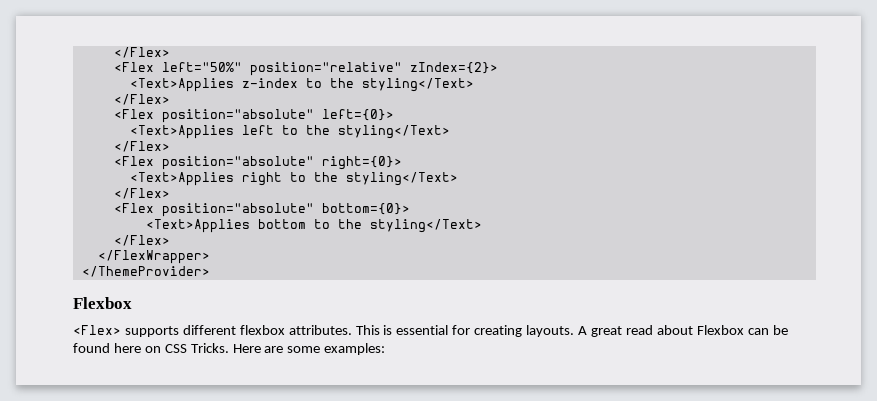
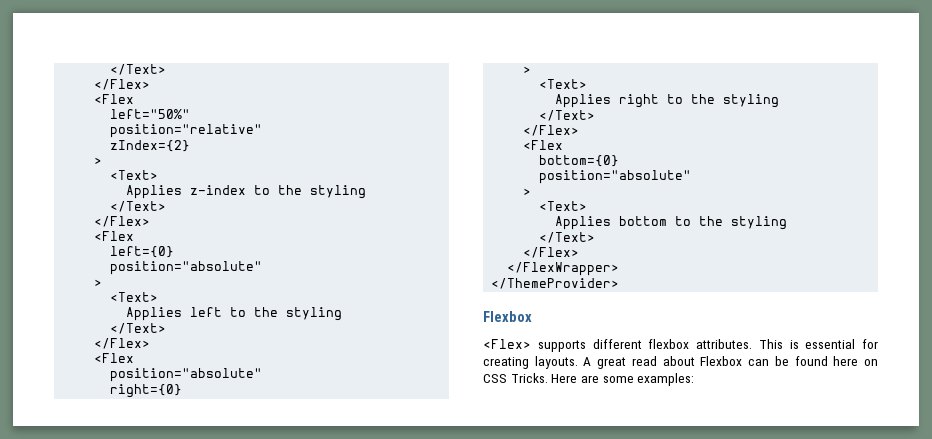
[113,47,170,58] [113,62,498,76] [129,78,474,92] [113,94,170,105] [113,109,394,123] [129,125,450,139] [113,141,170,152] [113,156,402,170] [129,172,458,186] [113,188,170,199] [113,203,410,217] [145,219,250,233] </Flex> // <Flex left="50%" position="relative" zIndex={2}> // <Text>Applies z-index to the styling</Text> // </Flex> // <Flex position="absolute" left={0}> // <Text>Applies left to the styling</Text> // </Flex> // <Flex position="absolute" right={0}> // <Text>Applies right to the styling</Text> // </Flex> // <Flex position="absolute" bottom={0}> // <Text>Applies -> [110,64,167,75] [94,79,151,90] [94,94,135,104] [110,109,191,119] [110,124,263,138] [110,140,191,152] [94,157,103,165] [110,170,159,180] [126,185,367,199] [110,201,167,212] [94,216,151,227] [94,231,135,241] [110,246,175,258] [110,261,263,275] [94,279,103,287] [110,292,159,302] [126,307,343,321] [110,323,167,334] [94,338,151,349] [94,353,135,363] [110,368,263,382] [110,384,183,398] [523,66,532,74] [539,79,588,89] [555,94,780,108] [539,110,596,121] [523,125,580,136] [523,140,564,150] [539,155,620,167] [539,170,692,184] [523,188,532,196] [539,201,588,211] [555,216,612,230] </Text> // </Flex> // <Flex // left="50%" // position="relative" // zIndex={2} // > // <Text> // Applies z-index to the styling // </Text> // </Flex> // <Flex // left={0} // position="absolute" // > // <Text> // Applies left to the styling // </Text> // </Flex> // <Flex // position="absolute" // right={0} // > // <Text> // Applies right to the styling // </Text> // </Flex> // <Flex // bottom={0} // position="absolute" // > // <Text> // Applies
[369,219,482,233] styling</Text> -> [731,216,788,230] [539,232,596,243] styling // </Text>

